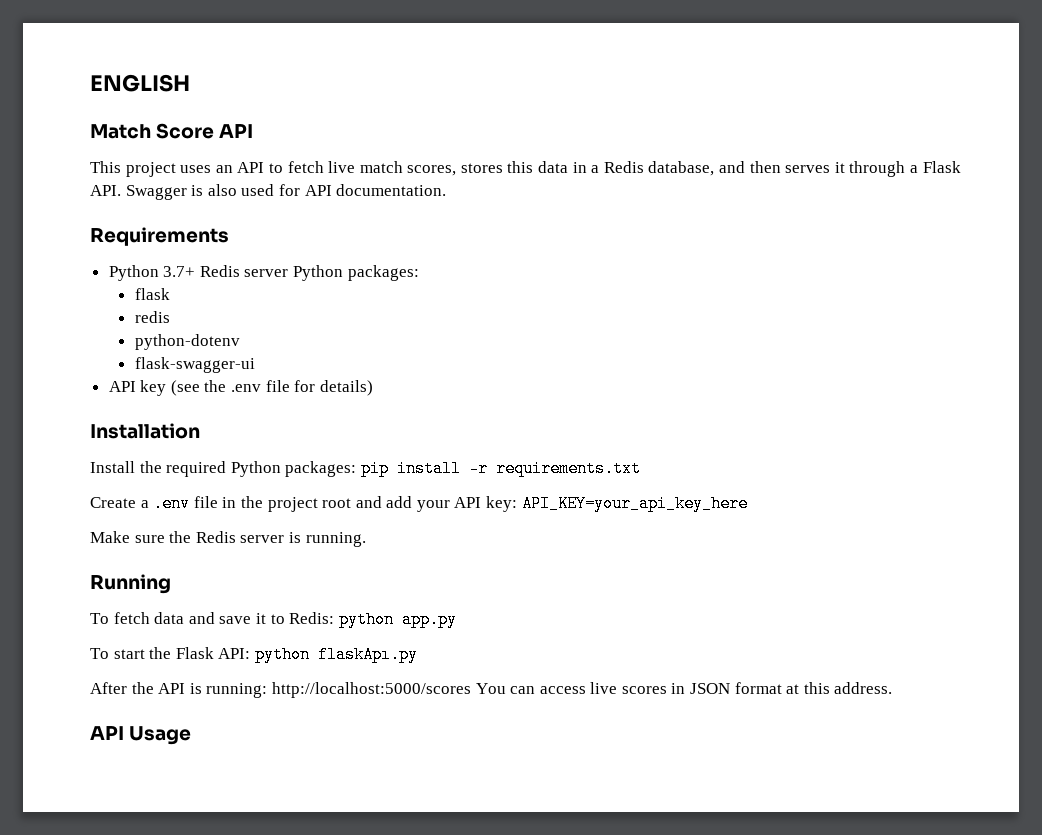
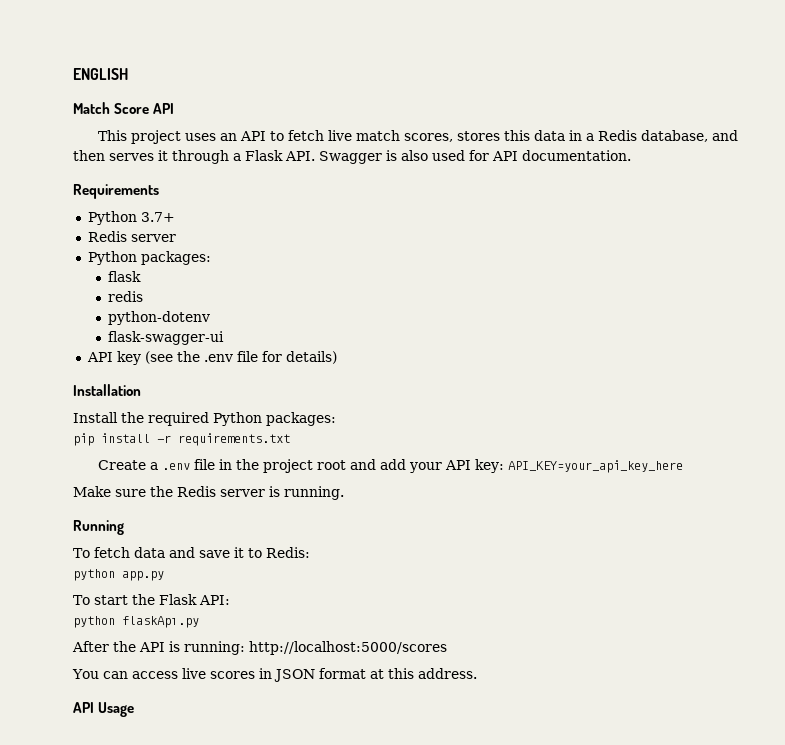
[199,265,289,277] Redis server -> [87,231,176,242] // Redis server //
(357, 469) none -> (336, 419) //
(335, 618) none -> (310, 552) //
(251, 653) none -> (230, 600) //
(471, 690) none -> (447, 648) //

